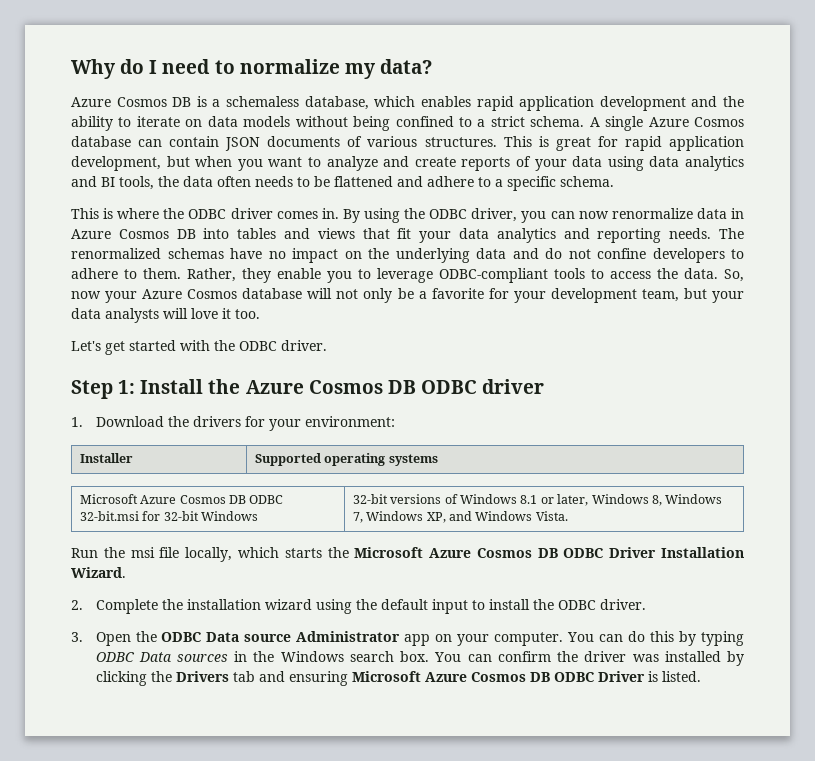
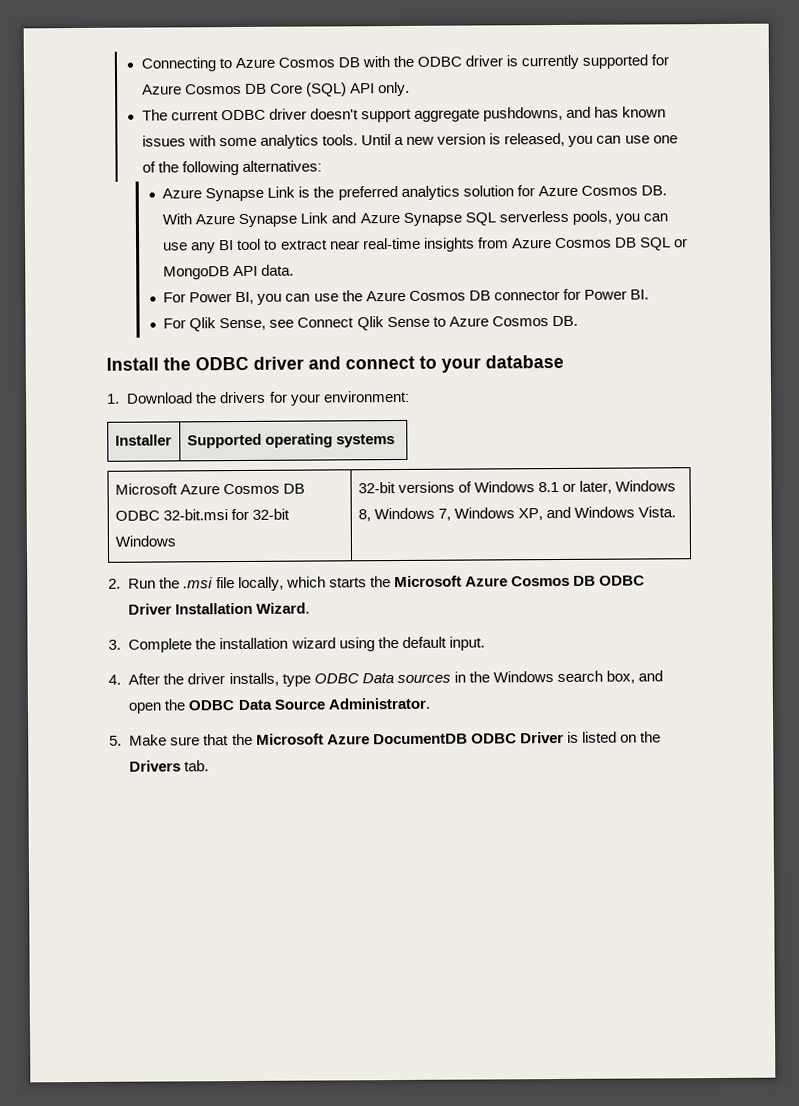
[71,59,432,79] [71,96,745,111] [71,116,744,131] [71,136,745,151] [71,156,745,171] [71,176,614,191] [71,208,744,223] [71,228,744,243] [71,248,744,263] [71,268,744,283] [71,288,744,303] [71,308,260,323] [71,340,327,355] [71,379,545,399] Why do I need to normalize my data? // Azure Cosmos DB is a schemaless database, which enables rapid application development and the ability to iterate on data models without being confined to a strict schema. A single Azure Cosmos database can contain JSON documents of various structures. This is great for rapid application development, but when you want to analyze and create reports of your data using data analytics and BI tools, the data often needs to be flattened and adhere to a specific schema. // This is where the ODBC driver comes in. By using the ODBC driver, you can now renormalize data in Azure Cosmos DB into tables and views that fit your data analytics and reporting needs. The renormalized schemas have no impact on the underlying data and do not confine developers to adhere to them. Rather, they enable you to leverage ODBC-compliant tools to access the data. So, now your Azure Cosmos database will not only be a favorite for your development team, but your data analysts will love it too. // Let's get started with the ODBC driver. // Step 1: Install the Azure Cosmos DB ODBC driver -> [140,54,670,72] [141,81,411,97] [141,106,667,123] [141,132,678,149] [141,160,323,176] [162,185,667,202] [162,210,668,228] [163,237,688,254] [163,264,295,280] [163,288,649,305] [163,315,578,332] [106,354,564,373] Connecting to Azure Cosmos DB with the ODBC driver is currently supported for Azure Cosmos DB Core (SQL) API only. // The current ODBC driver doesn't support aggregate pushdowns, and has known issues with some analytics tools. Until a new version is released, you can use one of the following alternatives: // Azure Synapse Link is the preferred analytics solution for Azure Cosmos DB. With Azure Synapse Link and Azure Synapse SQL serverless pools, you can use any BI tool to extract near real-time insights from Azure Cosmos DB SQL or MongoDB API data. // For Power BI, you can use the Azure Cosmos DB connector for Power BI. // For Qlik Sense, see Connect Qlik Sense to Azure Cosmos DB. // Install the ODBC driver and connect to your database
(568, 516) none -> [108,578,121,589] 2.
[130,547,155,558] msi -> [183,577,214,589] .msi
[71,600,83,610] 2. -> [108,639,121,650] 3.
[431,599,646,614] [71,631,744,646] input to install the ODBC driver. // 3. Open the ODBC Data source Administrator app on your computer. You can do this by typing -> [448,636,485,651] [108,672,311,687] input. // 4. After the driver installs, type
[400,651,745,666] [95,671,701,686] box. You can confirm the driver was installed by clicking the Drivers tab and ensuring Microsoft Azure Cosmos DB ODBC Driver is listed. -> [605,670,664,684] [128,697,430,714] [109,731,661,746] [129,760,210,772] box, and open the ODBC Data Source Administrator. // 5. Make sure that the Microsoft Azure DocumentDB ODBC Driver is listed on the Drivers tab.

